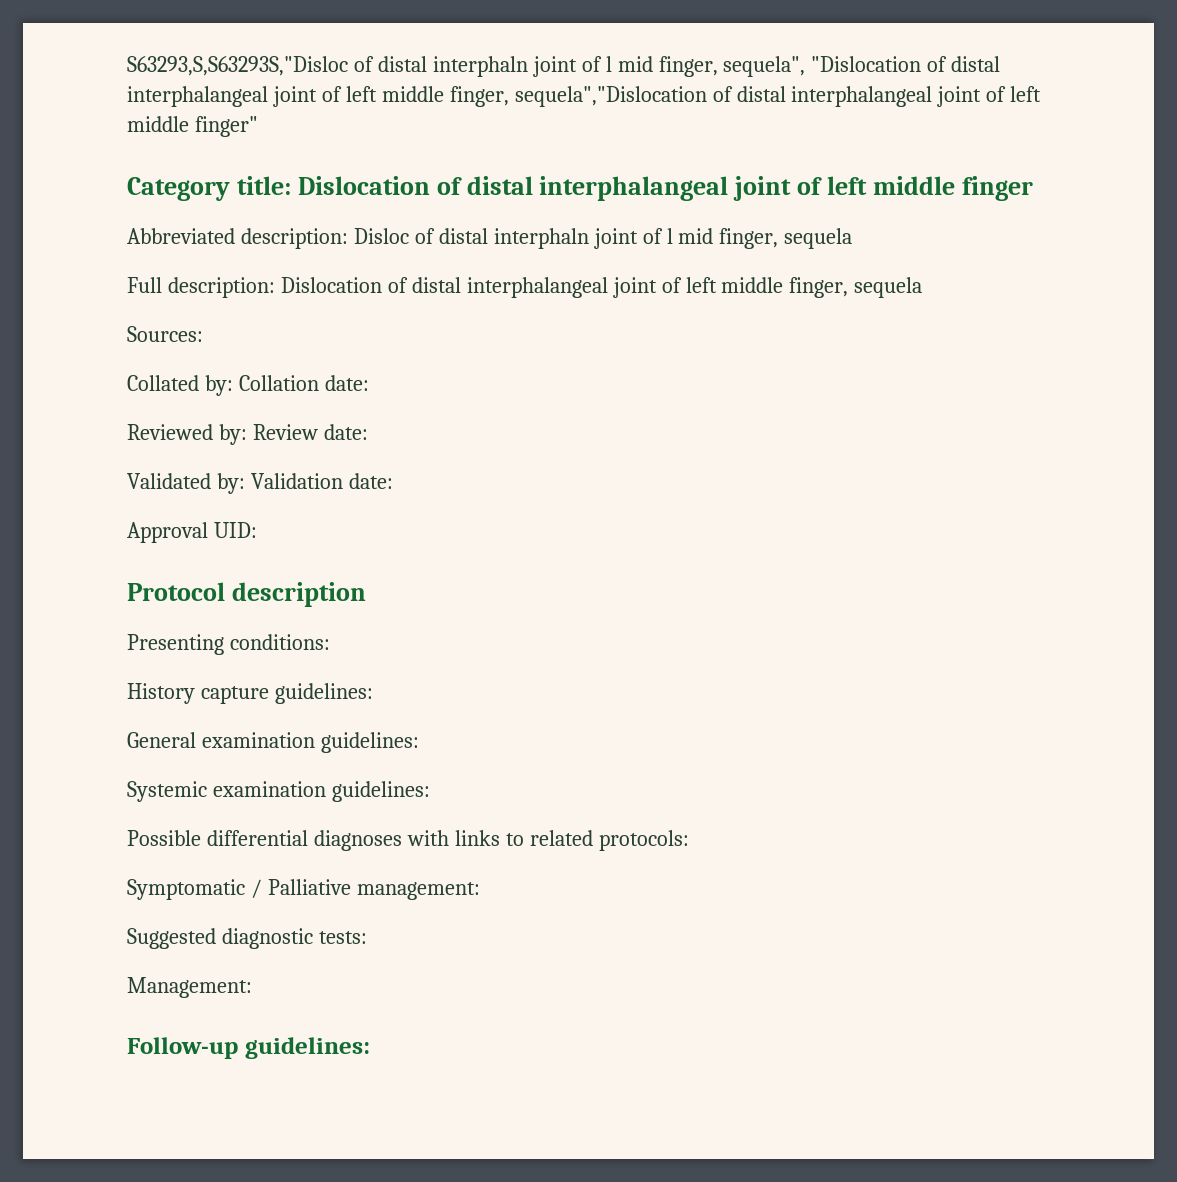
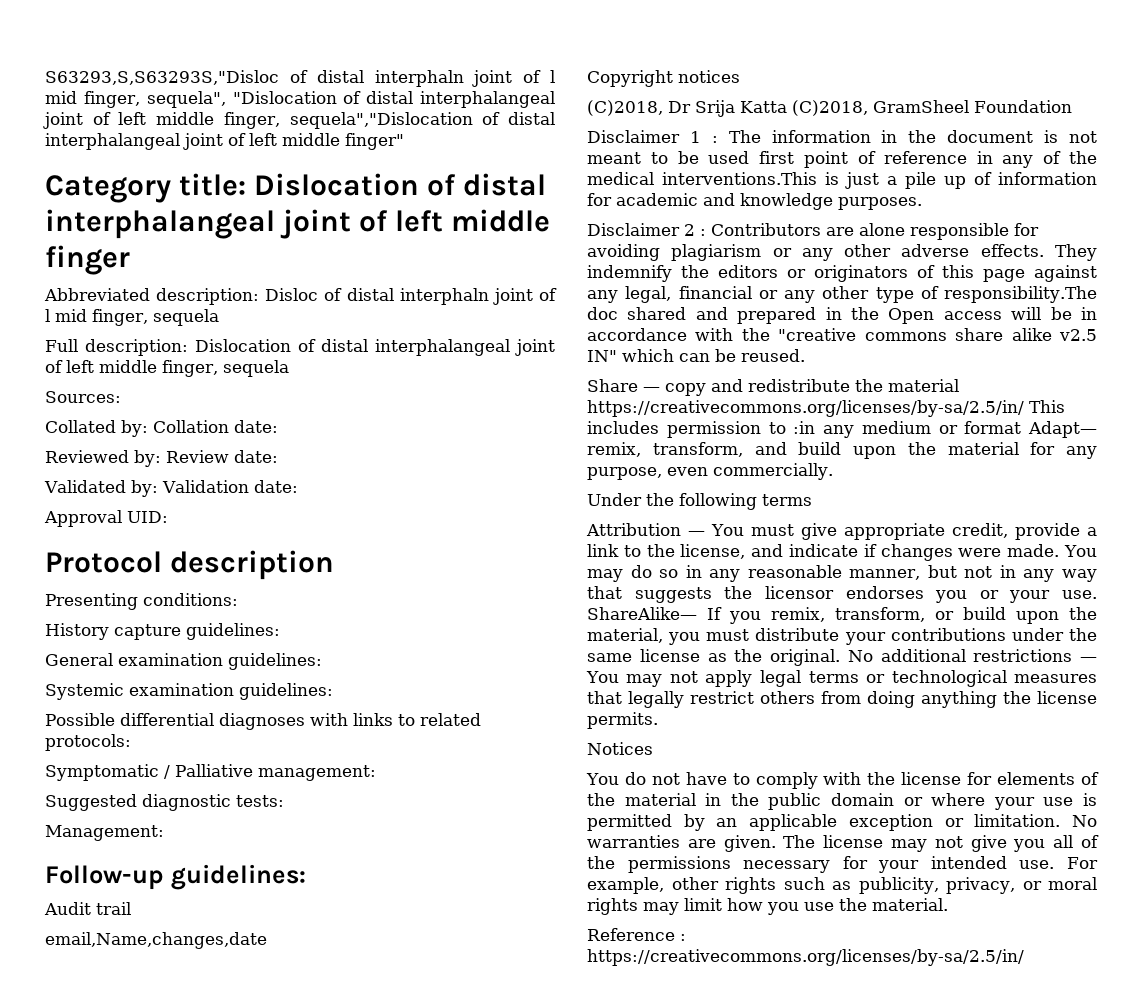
(370, 1048) none -> [44,902,131,915] [45,932,267,949] [587,70,740,87] [587,100,1072,117] [587,130,1097,143] [587,151,1097,168] [587,172,1097,189] [587,193,922,210] [587,223,1039,240] [587,244,1097,261] [587,265,1097,282] [587,286,1098,303] [587,307,1097,324] [587,328,1097,341] [587,349,805,362] [587,379,959,396] [587,400,1065,417] [587,421,1097,438] [587,442,1097,459] [587,463,833,480] [587,493,812,510] [586,523,1097,540] [587,544,1098,561] [587,565,1097,582] [587,586,1097,603] [587,607,1097,624] [587,628,1097,645] [587,649,1097,666] [586,670,1097,687] [587,691,1097,708] [587,712,658,729] [587,742,653,755] [586,772,1099,789] [587,793,1097,810] [587,814,1097,831] [587,835,1099,852] [587,856,1099,873] [587,877,1097,894] [587,898,948,915] [587,928,686,941] [587,949,1024,966] // Audit trail // email,Name,changes,date // Copyright notices // (C)2018, Dr Srija Katta (C)2018, GramSheel Foundation // Disclaimer 1 : The information in the document is not meant to be used first point of reference in any of the medical interventions.This is just a pile up of information for academic and knowledge purposes. // Disclaimer 2 : Contributors are alone responsible for avoiding plagiarism or any other adverse effects. They indemnify the editors or originators of this page against any legal, financial or any other type of responsibility.The doc shared and prepared in the Open access will be in accordance with the "creative commons share alike v2.5 IN" which can be reused. // Share — copy and redistribute the material https://creativecommons.org/licenses/by-sa/2.5/in/ This includes permission to :in any medium or format Adapt— remix, transform, and build upon the material for any purpose, even commercially. // Under the following terms // Attribution — You must give appropriate credit, provide a link to the license, and indicate if changes were made. You may do so in any reasonable manner, but not in any way that suggests the licensor endorses you or your use. ShareAlike— If you remix, transform, or build upon the material, you must distribute your contributions under the same license as the original. No additional restrictions — You may not apply legal terms or technological measures that legally restrict others from doing anything the license permits. // Notices // You do not have to comply with the license for elements of the material in the public domain or where your use is permitted by an applicable exception or limitation. No warranties are given. The license may not give you all of the permissions necessary for your intended use. For example, other rights such as publicity, privacy, or moral rights may limit how you use the material. // Reference : https://creativecommons.org/licenses/by-sa/2.5/in/

